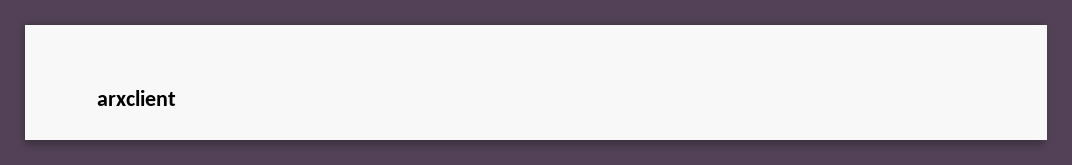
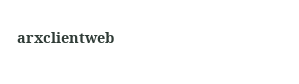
[97,90,176,106] arxclient -> [17,32,114,43] arxclientweb

